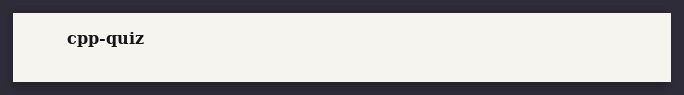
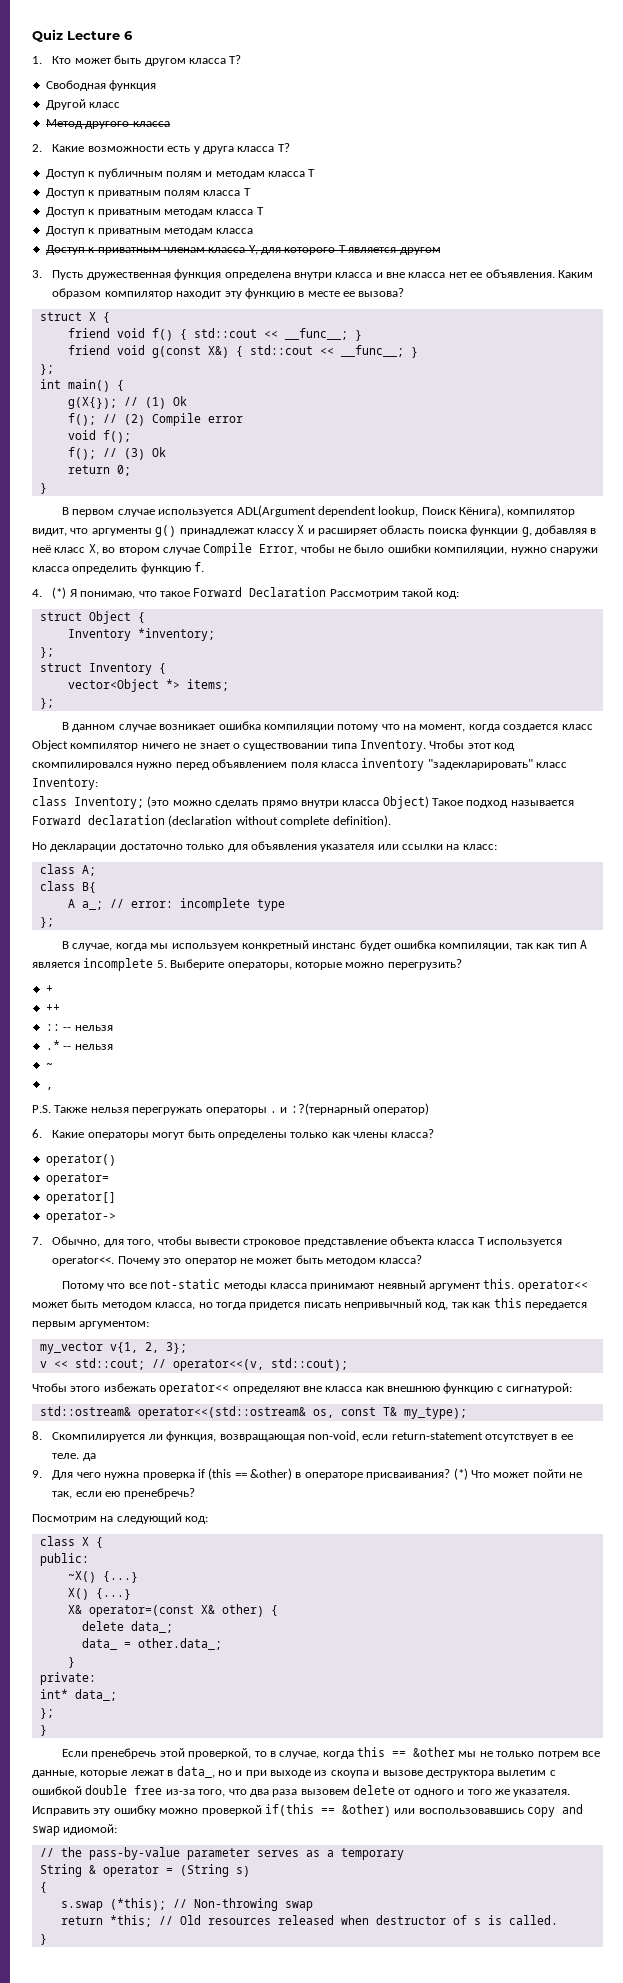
[67,32,144,47] cpp-quiz -> [32,29,133,42] [32,55,242,66] [45,80,157,91] [45,99,121,110] [45,119,170,129] [32,143,290,154] [45,168,316,179] [45,188,251,198] [45,207,264,217] [45,226,254,236] [45,245,441,255] [32,269,593,280] [52,288,405,299] [39,312,110,323] [67,328,362,341] [67,345,418,358] [39,364,54,375] [39,379,124,392] [67,396,187,409] [67,413,243,426] [67,430,131,443] [67,447,166,460] [67,465,131,476] [39,483,47,494] [62,505,576,517] [32,525,597,537] [32,543,598,556] [32,562,205,574] [32,587,460,599] [39,611,145,624] [67,628,215,641] [39,647,54,658] [39,663,166,675] [67,679,229,692] [39,698,54,709] [62,721,593,732] [32,740,516,752] [32,758,567,771] [32,778,98,790] [32,796,574,809] [32,815,391,827] [32,841,497,852] [39,864,96,876] [39,881,96,893] [67,898,285,911] [39,917,54,928] [62,940,587,951] [32,958,462,971] [45,985,53,993] [45,1004,60,1012] [45,1024,113,1031] [45,1040,113,1050] [45,1063,53,1069] [45,1087,53,1090] [32,1103,429,1115] [32,1129,435,1140] [45,1154,116,1166] [45,1173,109,1185] [45,1192,116,1204] [45,1211,116,1223] [32,1236,563,1247] [52,1255,423,1266] [62,1279,588,1292] [32,1298,587,1310] [32,1321,150,1329] [39,1342,187,1354] [39,1358,348,1371] [32,1383,573,1395] [39,1406,467,1419] [32,1431,573,1442] [52,1453,96,1461] [32,1468,583,1480] [52,1488,195,1499] [32,1513,209,1524] [39,1536,103,1548] [39,1553,89,1566] [67,1571,138,1583] [67,1588,131,1600] [67,1604,278,1617] [81,1621,173,1633] [81,1638,222,1650] [67,1657,75,1668] [39,1672,96,1685] [39,1689,117,1701] [39,1708,54,1719] [39,1725,47,1736] [62,1747,600,1759] [32,1766,556,1778] [32,1785,571,1797] [32,1804,583,1817] [32,1824,118,1836] [39,1847,404,1860] [39,1864,250,1877] [39,1882,47,1893] [60,1898,313,1911] [60,1915,558,1927] [39,1934,47,1945] Quiz Lecture 6 // 1. Кто может быть другом класса T? // Свободная функция // Другой класс // Метод другого класса // 2. Какие возможности есть у друга класса T? // Доступ к публичным полям и методам класса T // Доступ к приватным полям класса Т // Доступ к приватным методам класса Т // Доступ к приватным методам класса // Доступ к приватным членам класса Y, для которого T является другом // 3. Пусть дружественная функция определена внутри класса и вне класса нет ее объявления. Каким образом компилятор находит эту функцию в месте ее вызова? // struct X { // friend void f() { std::cout << __func__; } // friend void g(const X&) { std::cout << __func__; } // }; // int main() { // g(X{}); // (1) Ok // f(); // (2) Compile error // void f(); // f(); // (3) Ok // return 0; // } // В первом случае используется ADL(Argument dependent lookup, Поиск Кёнига), компилятор видит, что аргументы g() принадлежат классу X и расширяет область поиска функции g, добавляя в неё класс X, во втором случае Compile Error, чтобы не было ошибки компиляции, нужно снаружи класса определить функцию f. // 4. (*) Я понимаю, что такое Forward Declaration Рассмотрим такой код: // struct Object { // Inventory *inventory; // }; // struct Inventory { // vector<Object *> items; // }; // В данном случае возникает ошибка компиляции потому что на момент, когда создается класс Object компилятор ничего не знает о существовании типа Inventory. Чтобы этот код скомпилировался нужно перед объявлением поля класса inventory "задекларировать" класс Inventory: // class Inventory; (это можно сделать прямо внутри класса Object) Такое подход называется Forward declaration (declaration without complete definition). // Но декларации достаточно только для объявления указателя или ссылки на класс: // class A; // class B{ // A a_; // error: incomplete type // }; // В случае, когда мы используем конкретный инстанс будет ошибка компиляции, так как тип A является incomplete 5. Выберите операторы, которые можно перегрузить? // + // ++ // :: -- нельзя // .* -- нельзя // ~ // , // P.S. Также нельзя перегружать операторы . и :?(тернарный оператор) // 6. Какие операторы могут быть определены только как члены класса? // operator() // operator= // operator[] // operator-> // 7. Обычно, для того, чтобы вывести строковое представление объекта класса Т используется operator<<. Почему это оператор не может быть методом класса? // Потому что все not-static методы класса принимают неявный аргумент this. operator<< может быть методом класса, но тогда придется писать непривычный код, так как this передается первым аргументом: // my_vector v{1, 2, 3}; // v << std::cout; // operator<<(v, std::cout); // Чтобы этого избежать operator<< определяют вне класса как внешнюю функцию с сигнатурой: // std::ostream& operator<<(std::ostream& os, const T& my_type); // 8. Скомпилируется ли функция, возвращающая non-void, если return-statement отсутствует в ее теле. да // 9. Для чего нужна проверка if (this == &other) в операторе присваивания? (*) Что может пойти не так, если ею пренебречь? // Посмотрим на следующий код: // class X { // public: // ~X() {...} // X() {...} // X& operator=(const X& other) { // delete data_; // data_ = other.data_; // } // private: // int* data_; // }; // } // Если пренебречь этой проверкой, то в случае, когда this == &other мы не только потрем все данные, которые лежат в data_, но и при выходе из скоупа и вызове деструктора вылетим с ошибкой double free из-за того, что два раза вызовем delete от одного и того же указателя. Исправить эту ошибку можно проверкой if(this == &other) или воспользовавшись copy and swap идиомой: // // the pass-by-value parameter serves as a temporary // String & operator = (String s) // { // s.swap (*this); // Non-throwing swap // return *this; // Old resources released when destructor of s is called. // }

